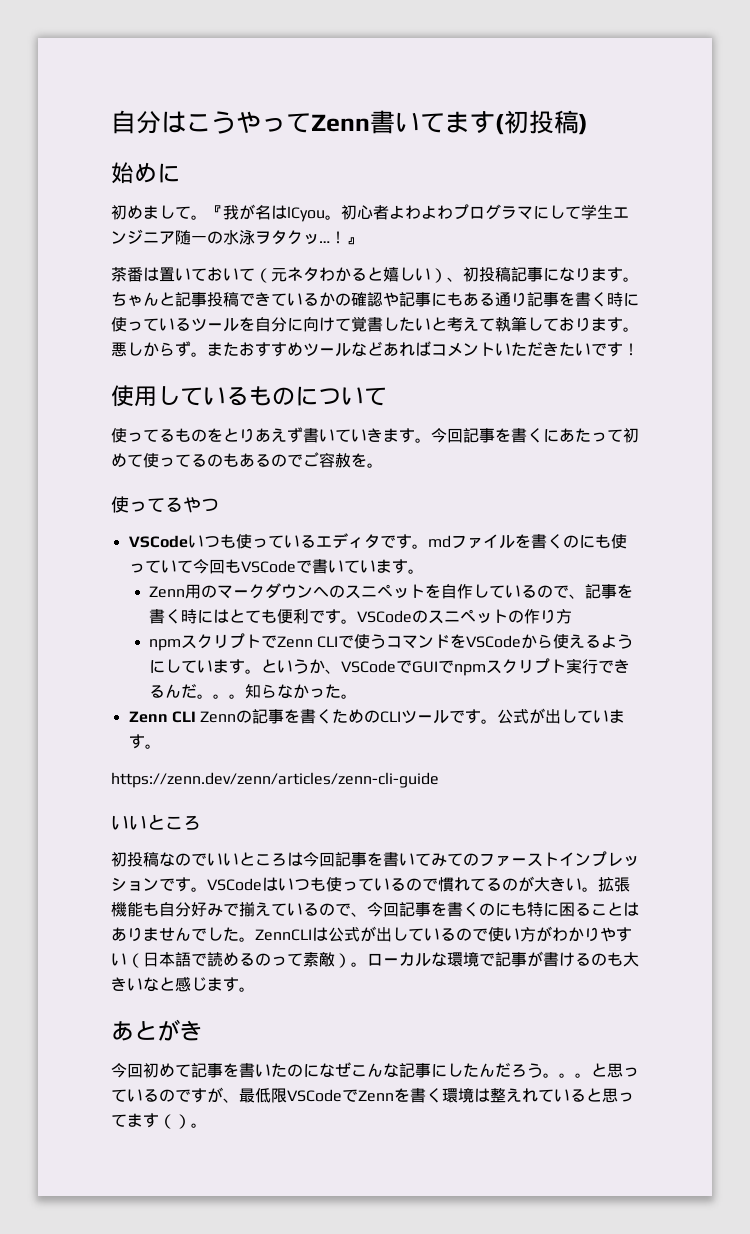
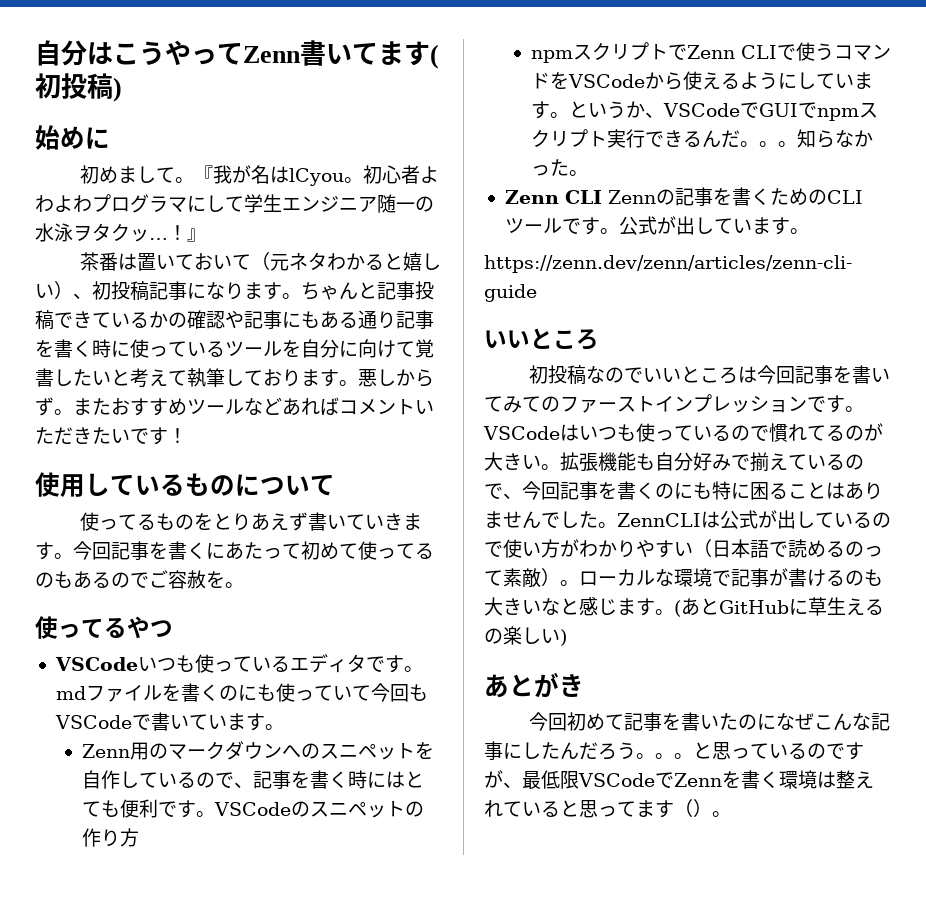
(255, 989) none -> [674,597,884,617] [484,626,567,646] (あとGitHubに草生えるの楽しい)

